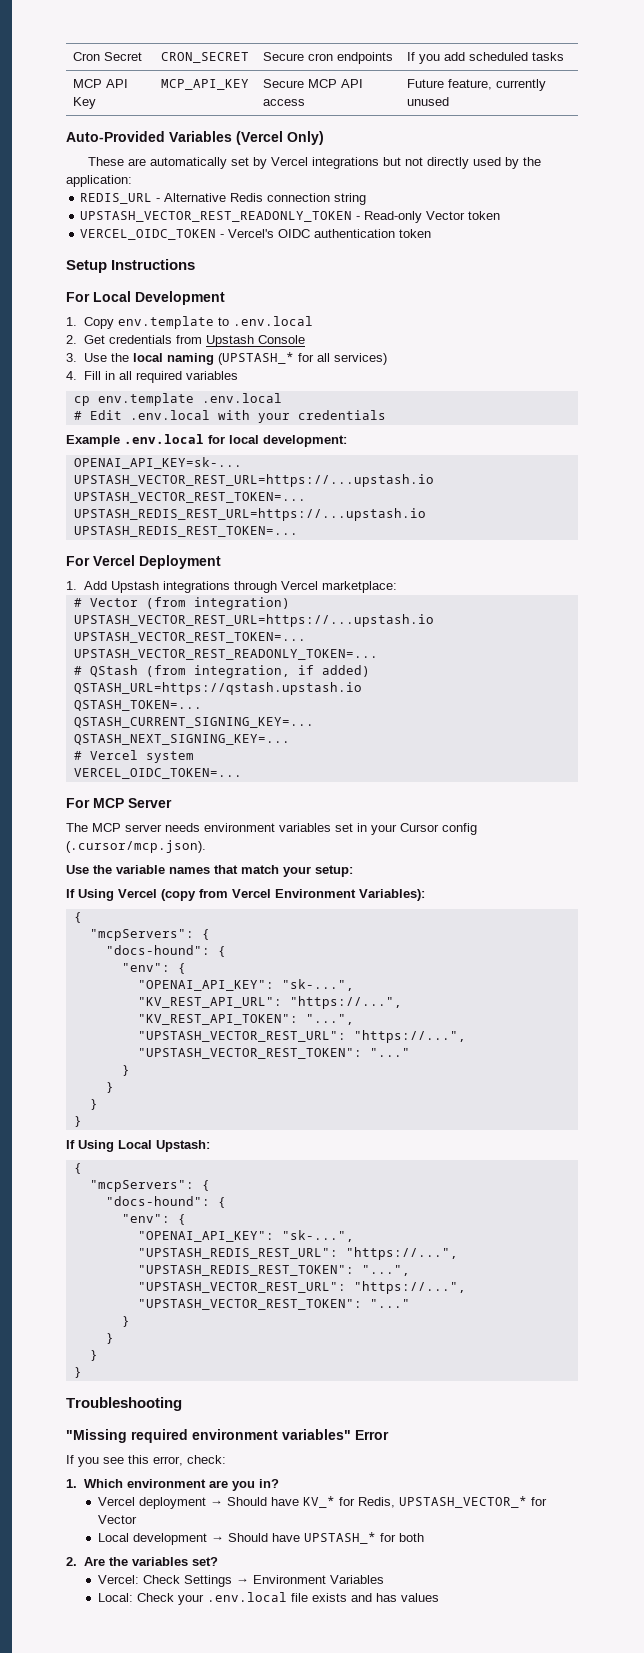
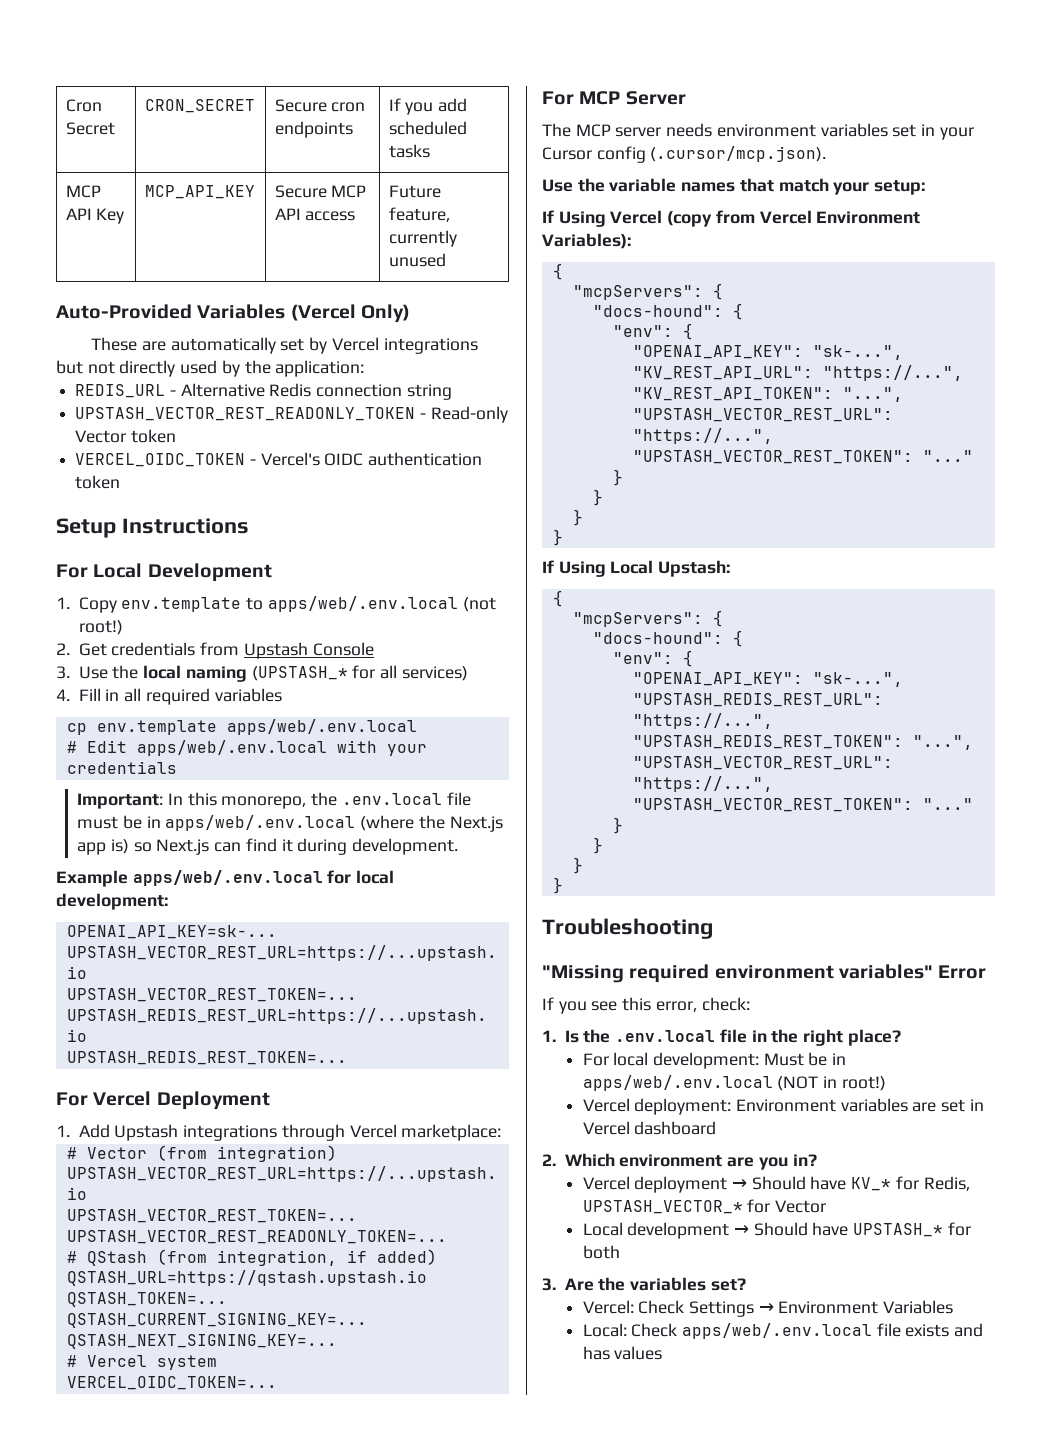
[232,316,313,326] .env.local -> [267,596,496,612] [78,620,123,635] apps/web/.env.local (not root!)
[201,393,282,403] .env.local -> [226,719,417,735] apps/web/.env.local
[129,410,210,420] .env.local -> [136,740,327,756] apps/web/.env.local
(386, 415) none -> [77,792,471,809] [77,815,503,832] [77,838,459,855] // Important: In this monorepo, the .env.local file must be in apps/web/.env.local (where the Next.js app is) so Next.js can find it during development.
[124,434,204,444] .env.local -> [132,870,323,886] apps/web/.env.local
(77, 1483) none -> [564,1029,901,1046] [582,1052,847,1069] [582,1075,886,1091] [582,1098,984,1115] [582,1121,717,1135] [542,1154,556,1166] Is the .env.local file in the right place? // For local development: Must be in apps/web/.env.local (NOT in root!) // Vercel deployment: Environment variables are set in Vercel dashboard // 2.
[66,1557,77,1566] 2. -> [542,1278,556,1291] 3.
[178,1592,288,1605] your .env.local -> [681,1323,872,1339] apps/web/.env.local

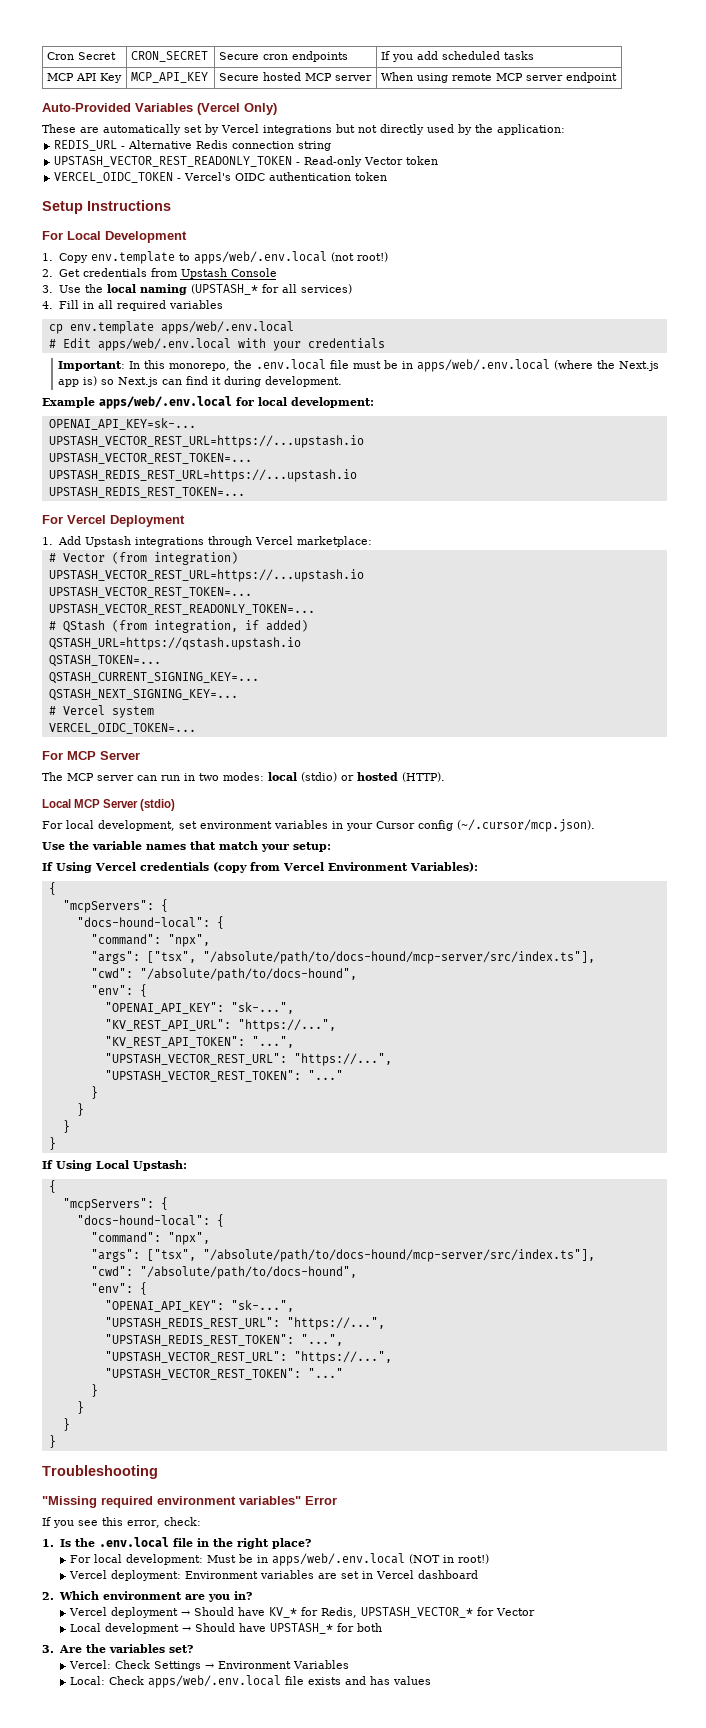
[331,185,367,198] [274,208,356,221] [388,185,441,198] [388,207,450,222] [388,230,457,247] [388,253,446,267] MCP API access | Future feature, currently unused -> [262,72,372,81] [380,72,617,83] hosted MCP server | When using remote MCP server endpoint
[666,123,713,137] needs -> [137,772,445,782] [42,799,176,811] [42,820,197,831] can run in two modes: local (stdio) or hosted (HTTP). // Local MCP Server (stdio) // For local development, set
[892,124,917,137] set -> (328, 824) none
[650,146,827,162] (.cursor/mcp.json). -> [457,819,595,832] (~/.cursor/mcp.json).
(663, 217) none -> [140,862,209,871] credentials
[592,303,743,320] "docs-hound": { -> [76,916,224,929] [90,934,210,947] [90,951,595,964] [90,968,357,981] "docs-hound-local": { // "command": "npx", // "args": ["tsx", "/absolute/path/to/docs-hound/mcp-server/src/index.ts"], // "cwd": "/absolute/path/to/docs-hound",
[592,630,743,647] "docs-hound": { -> [76,1214,224,1227] [90,1232,210,1245] [90,1249,595,1262] [90,1266,357,1279] "docs-hound-local": { // "command": "npx", // "args": ["tsx", "/absolute/path/to/docs-hound/mcp-server/src/index.ts"], // "cwd": "/absolute/path/to/docs-hound",

